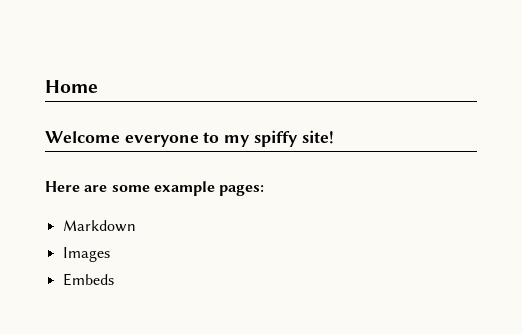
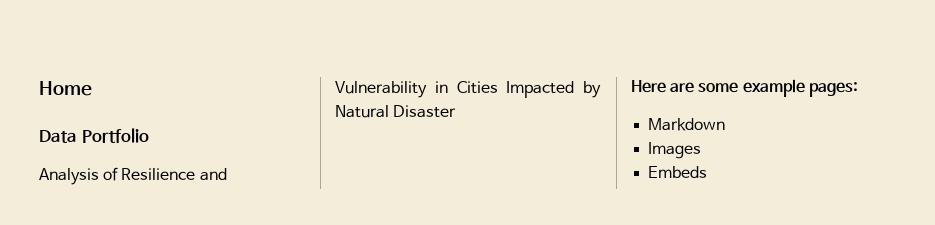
[45,130,334,147] Welcome everyone to my spiffy site! -> [39,128,149,143] [39,167,227,185] [335,81,601,98] [335,105,457,118] Data Portfolio // Analysis of Resilience and Vulnerability in Cities Impacted by Natural Disaster

